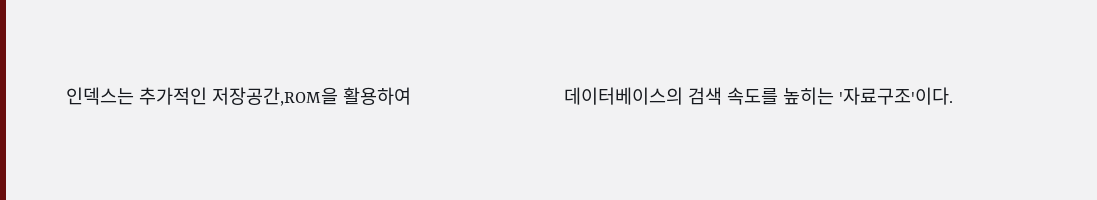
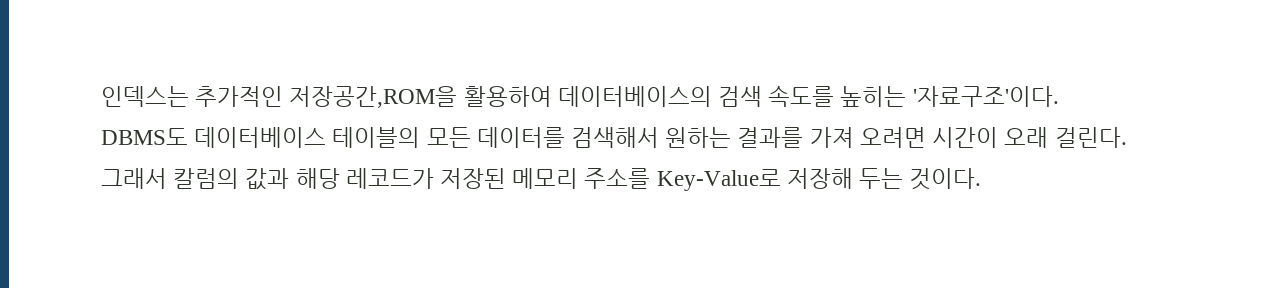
(953, 96) none -> [101,127,1127,148] [101,168,982,191] // DBMS도 데이터베이스 테이블의 모든 데이터를 검색해서 원하는 결과를 가져 오려면 시간이 오래 걸린다. // 그래서 칼럼의 값과 해당 레코드가 저장된 메모리 주소를 Key-Value로 저장해 두는 것이다.

